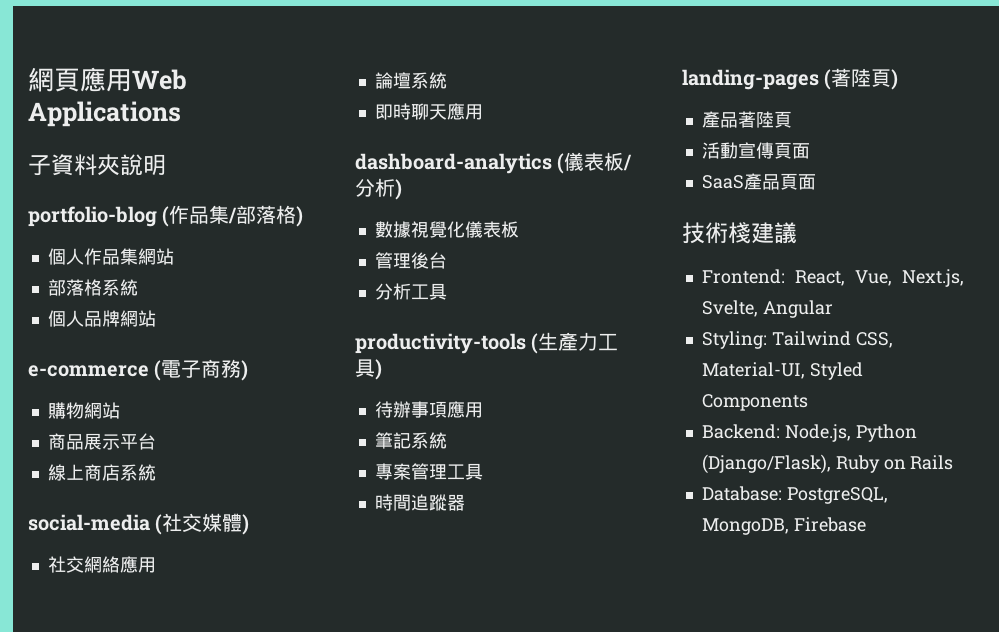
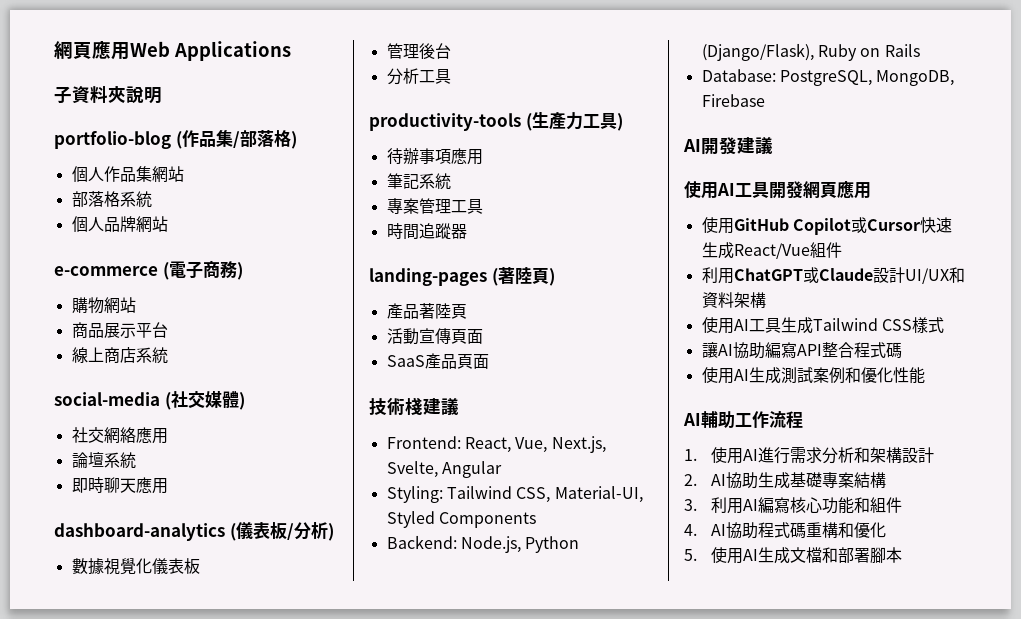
(866, 524) none -> [683,137,773,155] [684,181,871,199] [701,217,952,235] [701,242,842,259] [701,267,965,284] [701,292,766,308] [701,317,944,334] [701,342,902,359] [701,367,925,384] [683,411,803,429] [684,447,934,464] [684,472,886,489] [684,497,902,514] [684,522,886,539] [684,547,902,564] // AI開發建議 // 使用AI工具開發網頁應用 // 使用GitHub Copilot或Cursor快速生成React/Vue組件 // 利用ChatGPT或Claude設計UI/UX和資料架構 // 使用AI工具生成Tailwind CSS樣式 // 讓AI協助編寫API整合程式碼 // 使用AI生成測試案例和優化性能 // AI輔助工作流程 // 1.使用AI進行需求分析和架構設計 // 2. AI協助生成基礎專案結構 // 3.利用AI編寫核心功能和組件 // 4. AI協助程式碼重構和優化 // 5.使用AI生成文檔和部署腳本

